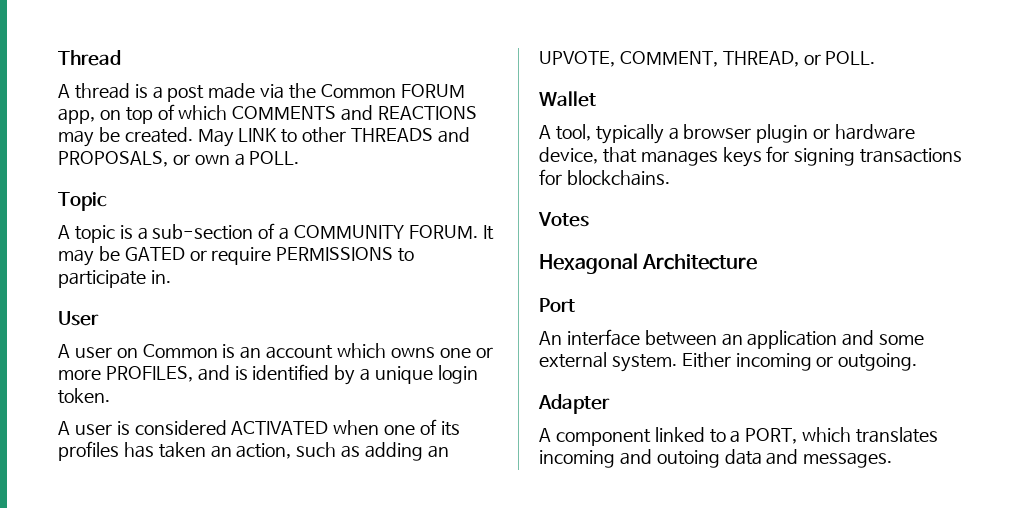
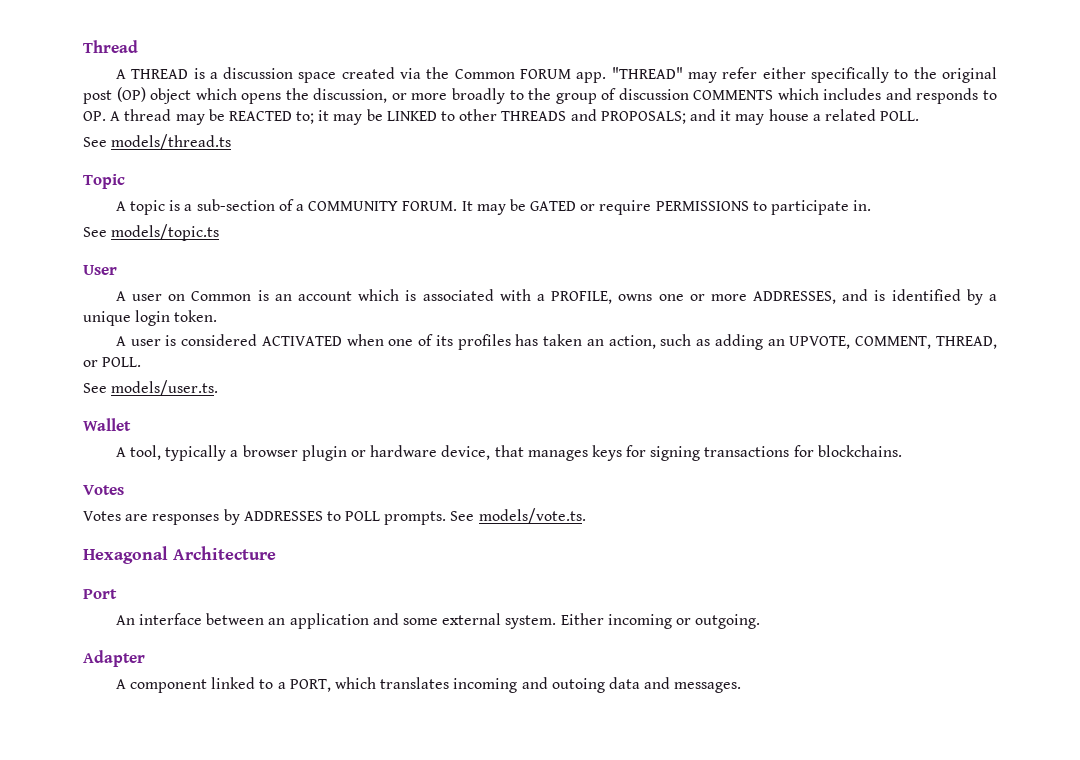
[74,83,256,102] thread is a post made -> [131,67,395,83] THREAD is a discussion space created
[58,104,478,124] [58,127,470,147] [58,151,300,167] app, on top of which COMMENTS and REACTIONS may be created. May LINK to other THREADS and PROPOSALS, or own a POLL. -> [576,67,997,83] [83,87,997,104] [83,109,920,125] [83,134,232,150] app. "THREAD" may refer either specifically to the original post (OP) object which opens the discussion, or more broadly to the group of discussion COMMENTS which includes and responds to OP. A thread may be REACTED to; it may be LINKED to other THREADS and PROPOSALS; and it may house a related POLL. // See models/thread.ts
(171, 277) none -> [83,224,220,241] // See models/topic.ts
(387, 350) none -> [405,289,613,304] is associated with a PROFILE,
[105,366,193,382] PROFILES, -> [753,291,837,304] ADDRESSES,
(876, 58) none -> [83,380,219,396] // See models/user.ts.
(589, 219) none -> [83,508,586,525] // Votes are responses by ADDRESSES to POLL prompts. See models/vote.ts.

